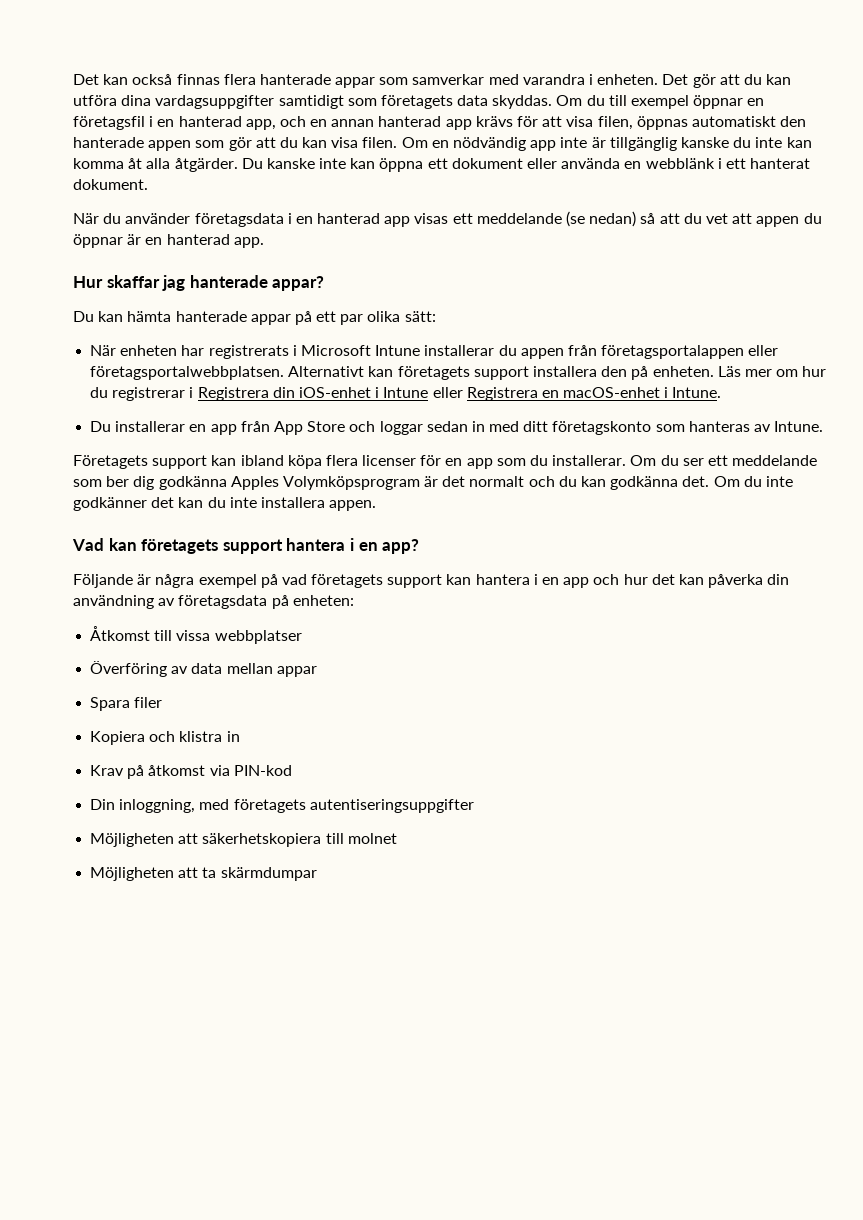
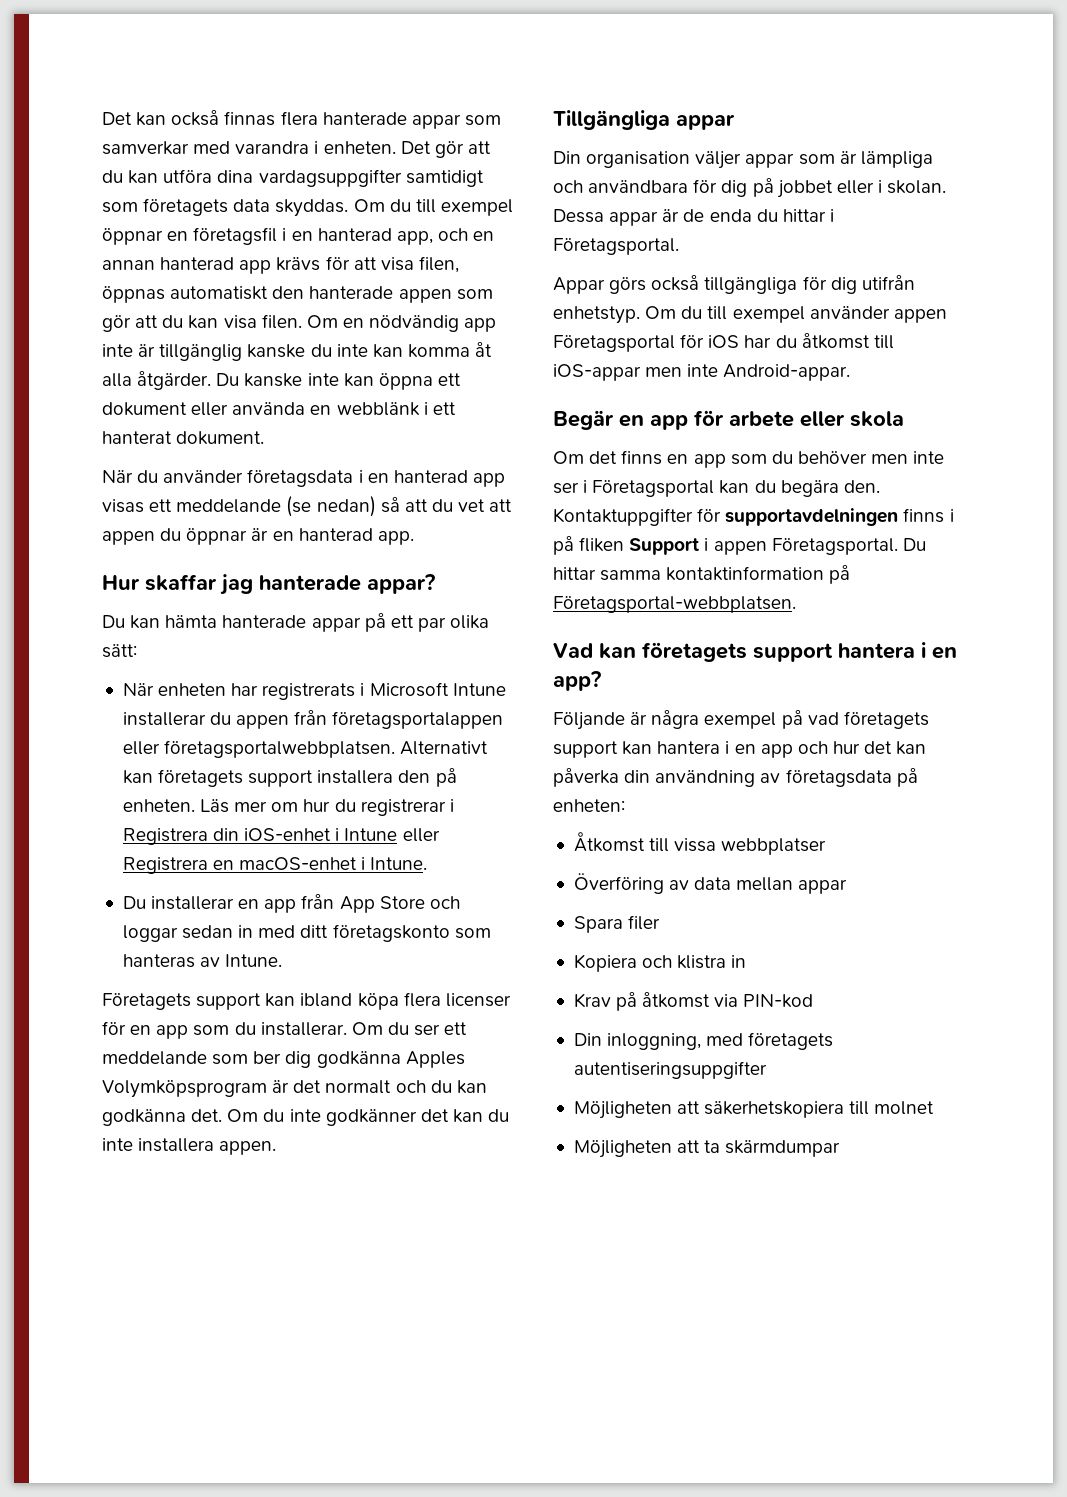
(377, 505) none -> [553,110,735,130] [553,151,933,169] [553,178,947,198] [553,209,834,226] [553,238,679,255] [553,275,915,294] [553,306,947,324] [553,333,894,352] [553,364,851,381] [553,410,904,430] [553,450,945,468] [553,480,880,497] [553,508,954,526] [553,536,926,555] [553,565,851,584] [553,596,796,613] // Tillgängliga appar // Din organisation väljer appar som är lämpliga och användbara för dig på jobbet eller i skolan. Dessa appar är de enda du hittar i Företagsportal. // Appar görs också tillgängliga för dig utifrån enhetstyp. Om du till exempel använder appen Företagsportal för iOS har du åtkomst till iOS-appar men inte Android-appar. // Begär en app för arbete eller skola // Om det finns en app som du behöver men inte ser i Företagsportal kan du begära den. Kontaktuppgifter för supportavdelningen finns i på fliken Support i appen Företagsportal. Du hittar samma kontaktinformation på Företagsportal-webbplatsen.

